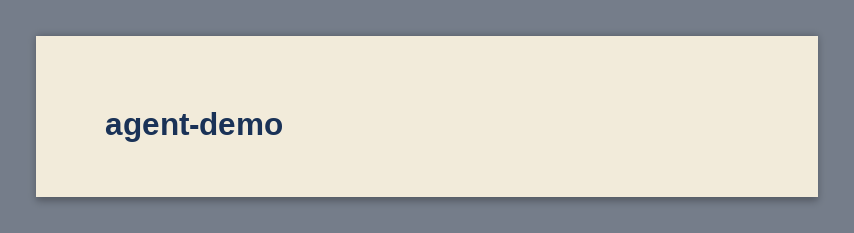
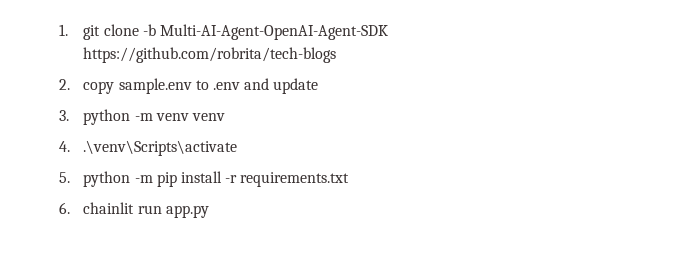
[105,112,283,142] agent-demo -> [59,24,389,40] [83,47,337,63] [59,78,319,94] [59,109,226,125] [59,140,238,156] [59,171,350,187] [59,202,209,218] 1. git clone -b Multi-AI-Agent-OpenAI-Agent-SDK https://github.com/robrita/tech-blogs // 2. copy sample.env to .env and update // 3. python -m venv venv // 4. .\venv\Scripts\activate // 5. python -m pip install -r requirements.txt // 6. chainlit run app.py

